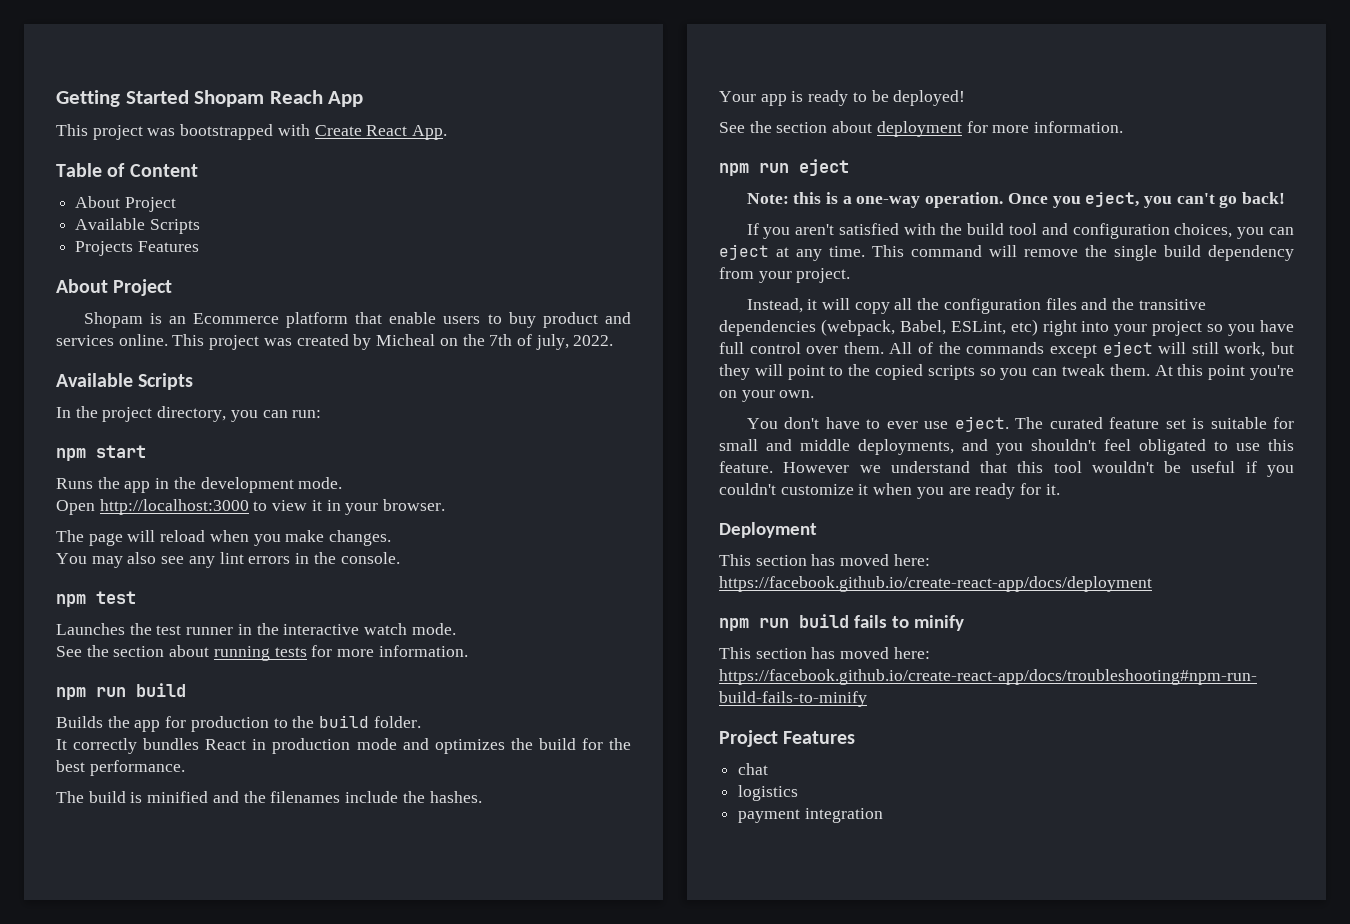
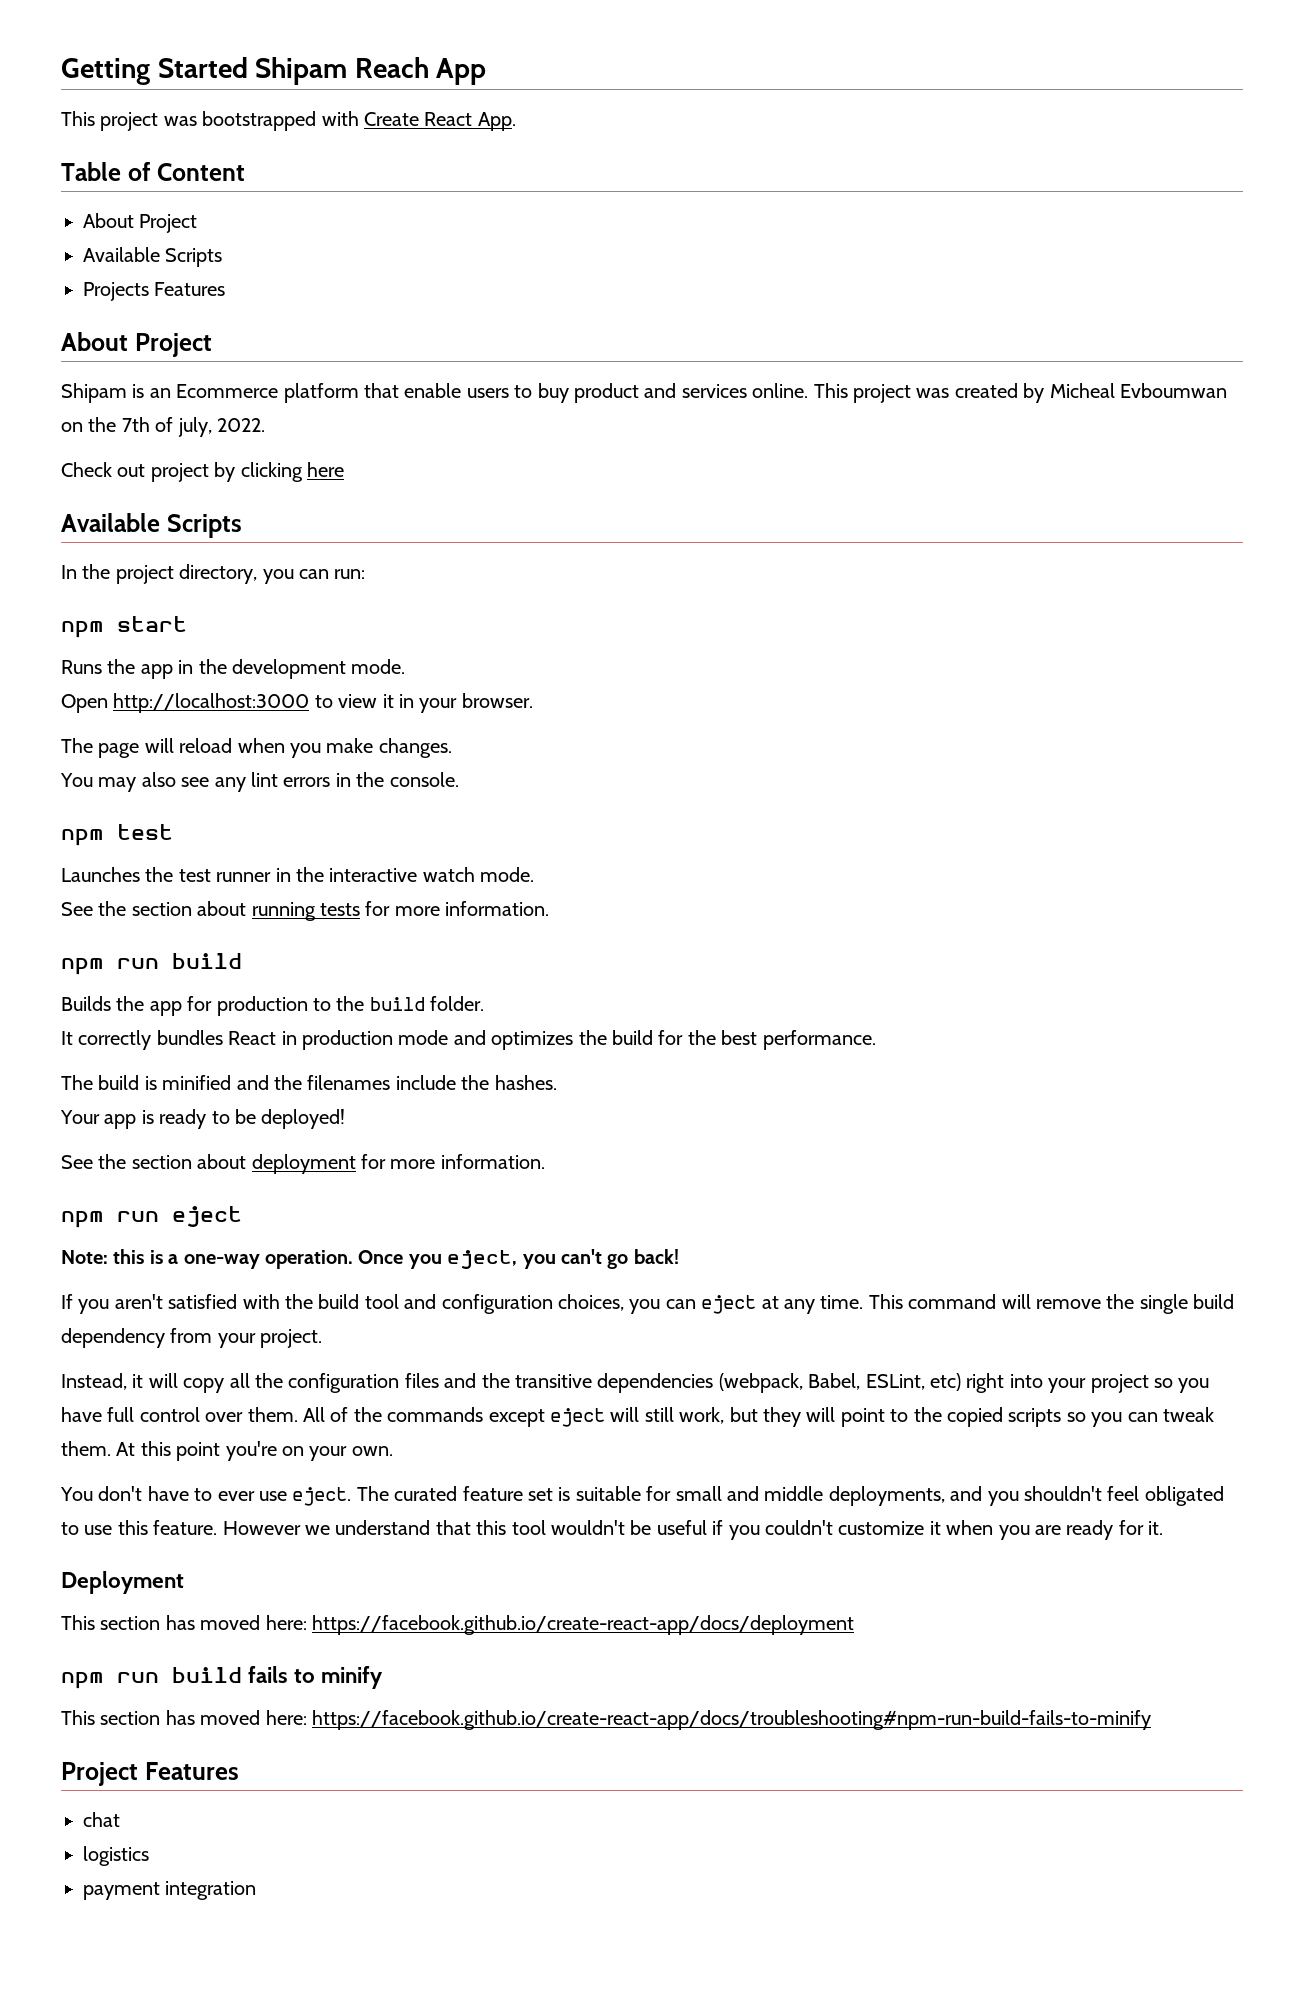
[194,90,265,107] Shopam -> [255,57,348,85] Shipam
[83,312,143,328] Shopam -> [61,383,127,403] Shipam
(436, 340) none -> [1119,383,1227,398] Evboumwan
(614, 340) none -> [61,462,344,482] // Check out project by clicking here

